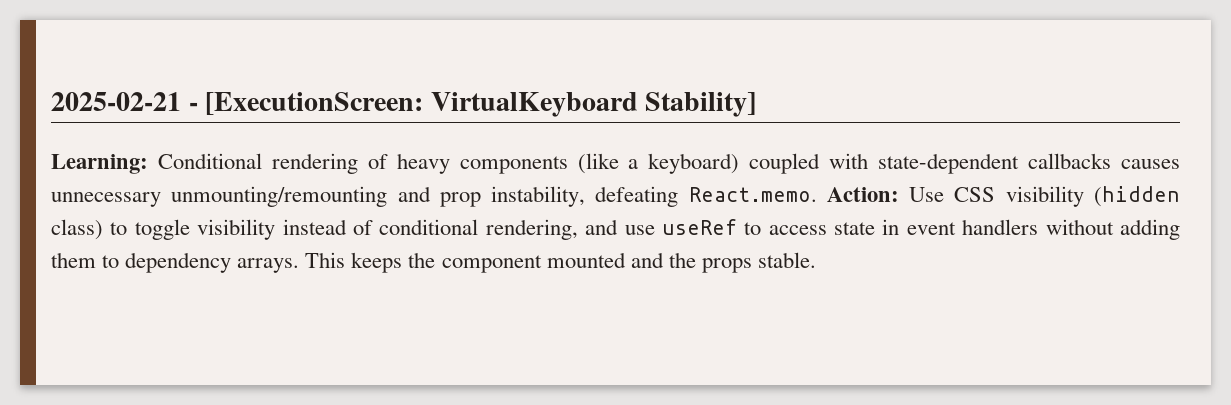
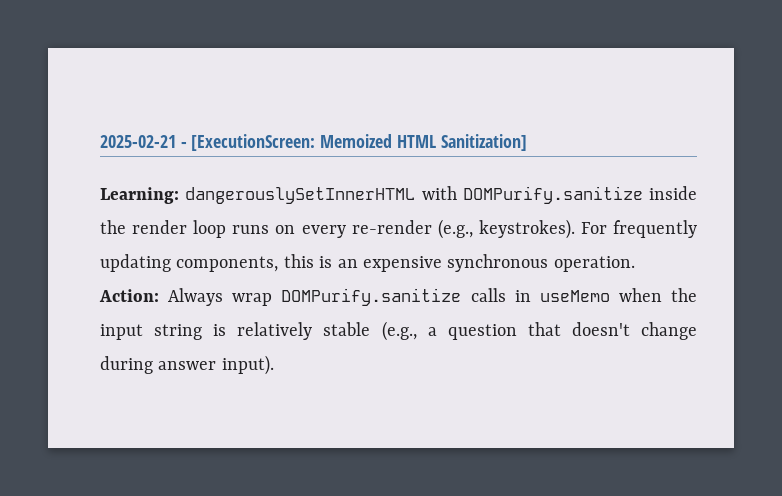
[430,92,757,117] [51,153,1180,174] [51,186,1180,207] [51,219,1181,240] [51,252,816,273] VirtualKeyboard Stability] // Learning: Conditional rendering of heavy components (like a keyboard) coupled with state-dependent callbacks causes unnecessary unmounting/remounting and prop instability, defeating React.memo. Action: Use CSS visibility (hidden class) to toggle visibility instead of conditional rendering, and use useRef to access state in event handlers without adding them to dependency arrays. This keeps the component mounted and the props stable. -> [320,134,527,151] [100,186,697,204] [100,219,697,239] [100,254,635,272] [99,288,697,306] [100,321,698,341] [100,355,274,375] Memoized HTML Sanitization] // Learning: dangerouslySetInnerHTML with DOMPurify.sanitize inside the render loop runs on every re-render (e.g., keystrokes). For frequently updating components, this is an expensive synchronous operation. Action: Always wrap DOMPurify.sanitize calls in useMemo when the input string is relatively stable (e.g., a question that doesn't change during answer input).

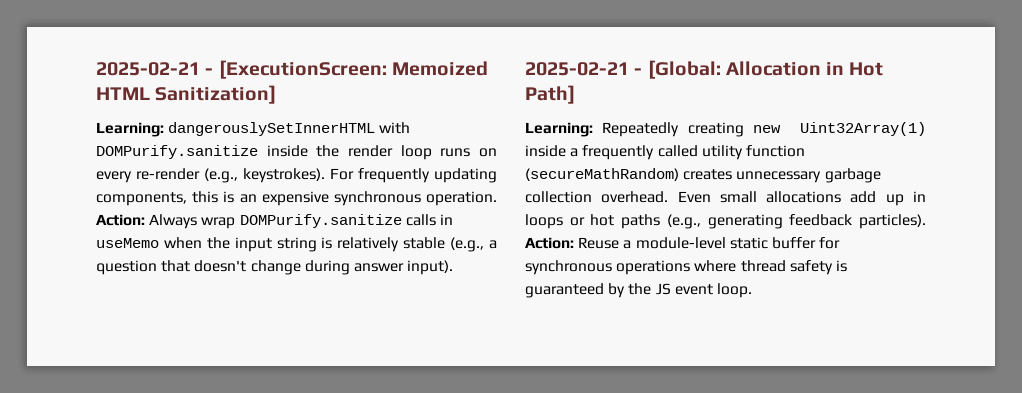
(274, 365) none -> [525,60,884,79] [525,85,575,104] [525,122,926,137] [525,145,805,160] [525,168,881,183] [525,191,926,206] [525,214,926,229] [525,237,841,249] [525,260,847,275] [525,283,752,298] // 2025-02-21 - [Global: Allocation in Hot Path] // Learning: Repeatedly creating new Uint32Array(1) inside a frequently called utility function (secureMathRandom) creates unnecessary garbage collection overhead. Even small allocations add up in loops or hot paths (e.g., generating feedback particles). Action: Reuse a module-level static buffer for synchronous operations where thread safety is guaranteed by the JS event loop.

